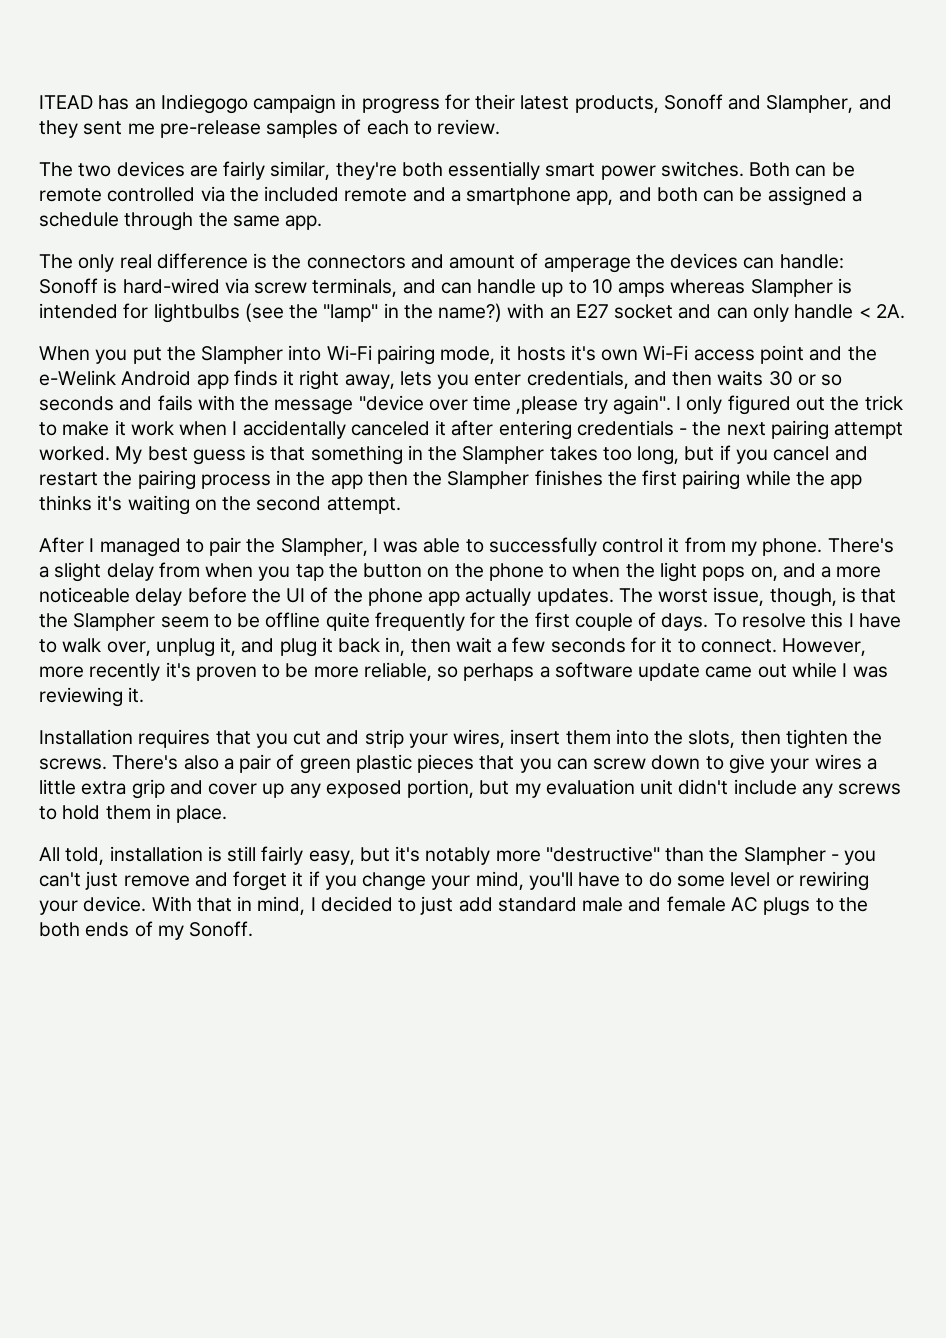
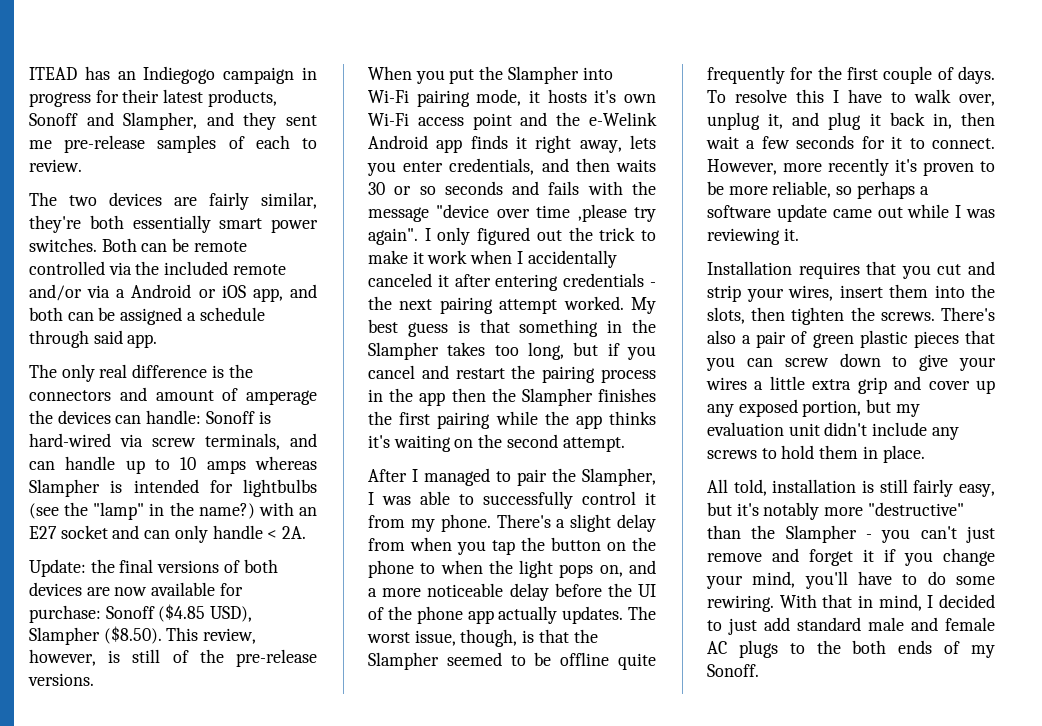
[412,187,572,205] and a smartphone -> [29,284,246,301] and/or via a Android or iOS
[198,212,280,227] the same -> [93,330,123,344] said
(905, 311) none -> [29,559,278,577] [29,582,243,596] [29,604,253,623] [29,626,257,645] [29,649,317,667] [28,673,94,686] // Update: the final versions of both devices are now available for purchase: Sonoff ($4.85 USD), Slampher ($8.50). This review, however, is still of the pre-release versions.
[160,616,209,628] seem -> [446,652,502,666] seemed
[730,871,869,891] [39,896,147,915] level or rewiring your device. -> [707,595,774,612] rewiring.

